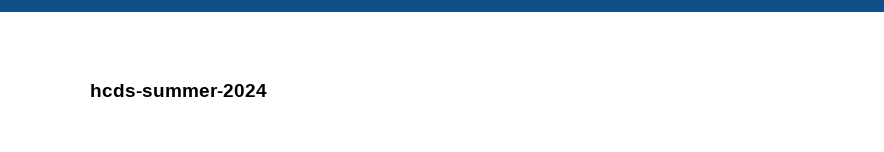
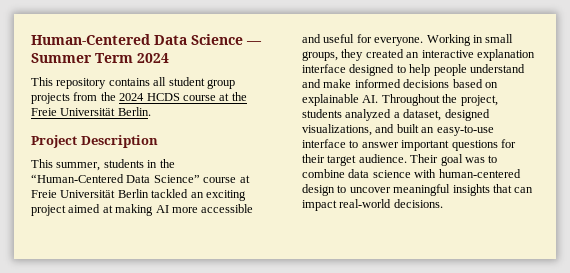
[90,84,267,97] hcds-summer-2024 -> [31,34,262,45] [31,53,169,63] [31,77,235,89] [31,92,247,104] [31,107,151,116] [31,135,158,148] [31,159,175,171] [31,174,250,183] [31,189,246,201] [31,204,254,216] [302,34,514,46] [302,49,535,61] [302,64,525,76] [302,79,498,88] [302,94,498,106] [302,109,490,121] [302,124,494,136] [302,139,516,151] [302,154,498,166] [302,169,521,178] [302,184,534,196] [302,199,443,211] Human-Centered Data Science — Summer Term 2024 // This repository contains all student group projects from the 2024 HCDS course at the Freie Universität Berlin. // Project Description // This summer, students in the “Human-Centered Data Science” course at Freie Universität Berlin tackled an exciting project aimed at making AI more accessible and useful for everyone. Working in small groups, they created an interactive explanation interface designed to help people understand and make informed decisions based on explainable AI. Throughout the project, students analyzed a dataset, designed visualizations, and built an easy-to-use interface to answer important questions for their target audience. Their goal was to combine data science with human-centered design to uncover meaningful insights that can impact real-world decisions.

